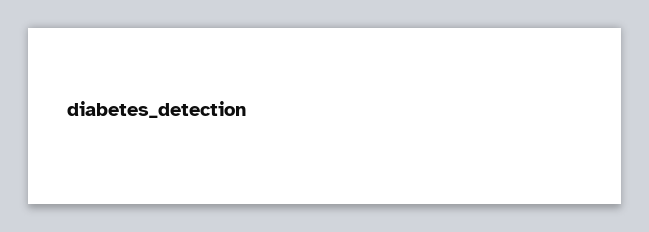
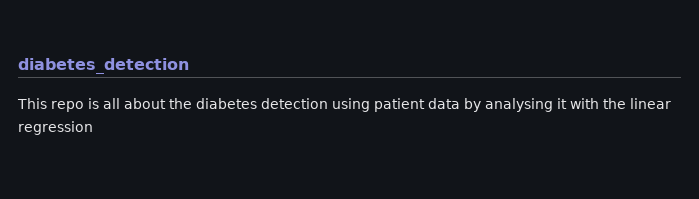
(246, 109) none -> [17,98,671,112] [18,121,93,135] // This repo is all about the diabetes detection using patient data by analysing it with the linear regression

